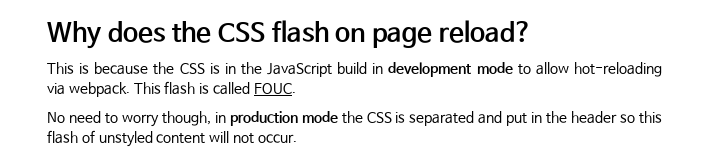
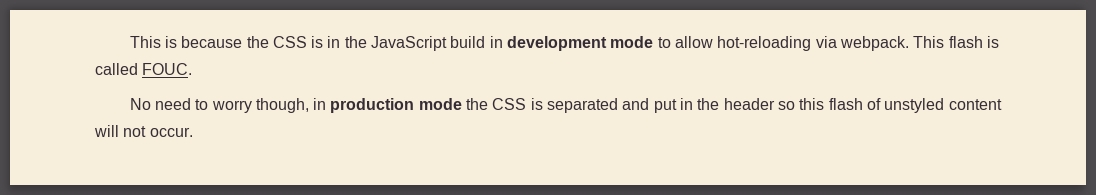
[47,20,533,49] Why does the CSS flash on page reload? // -> (129, 42) none

